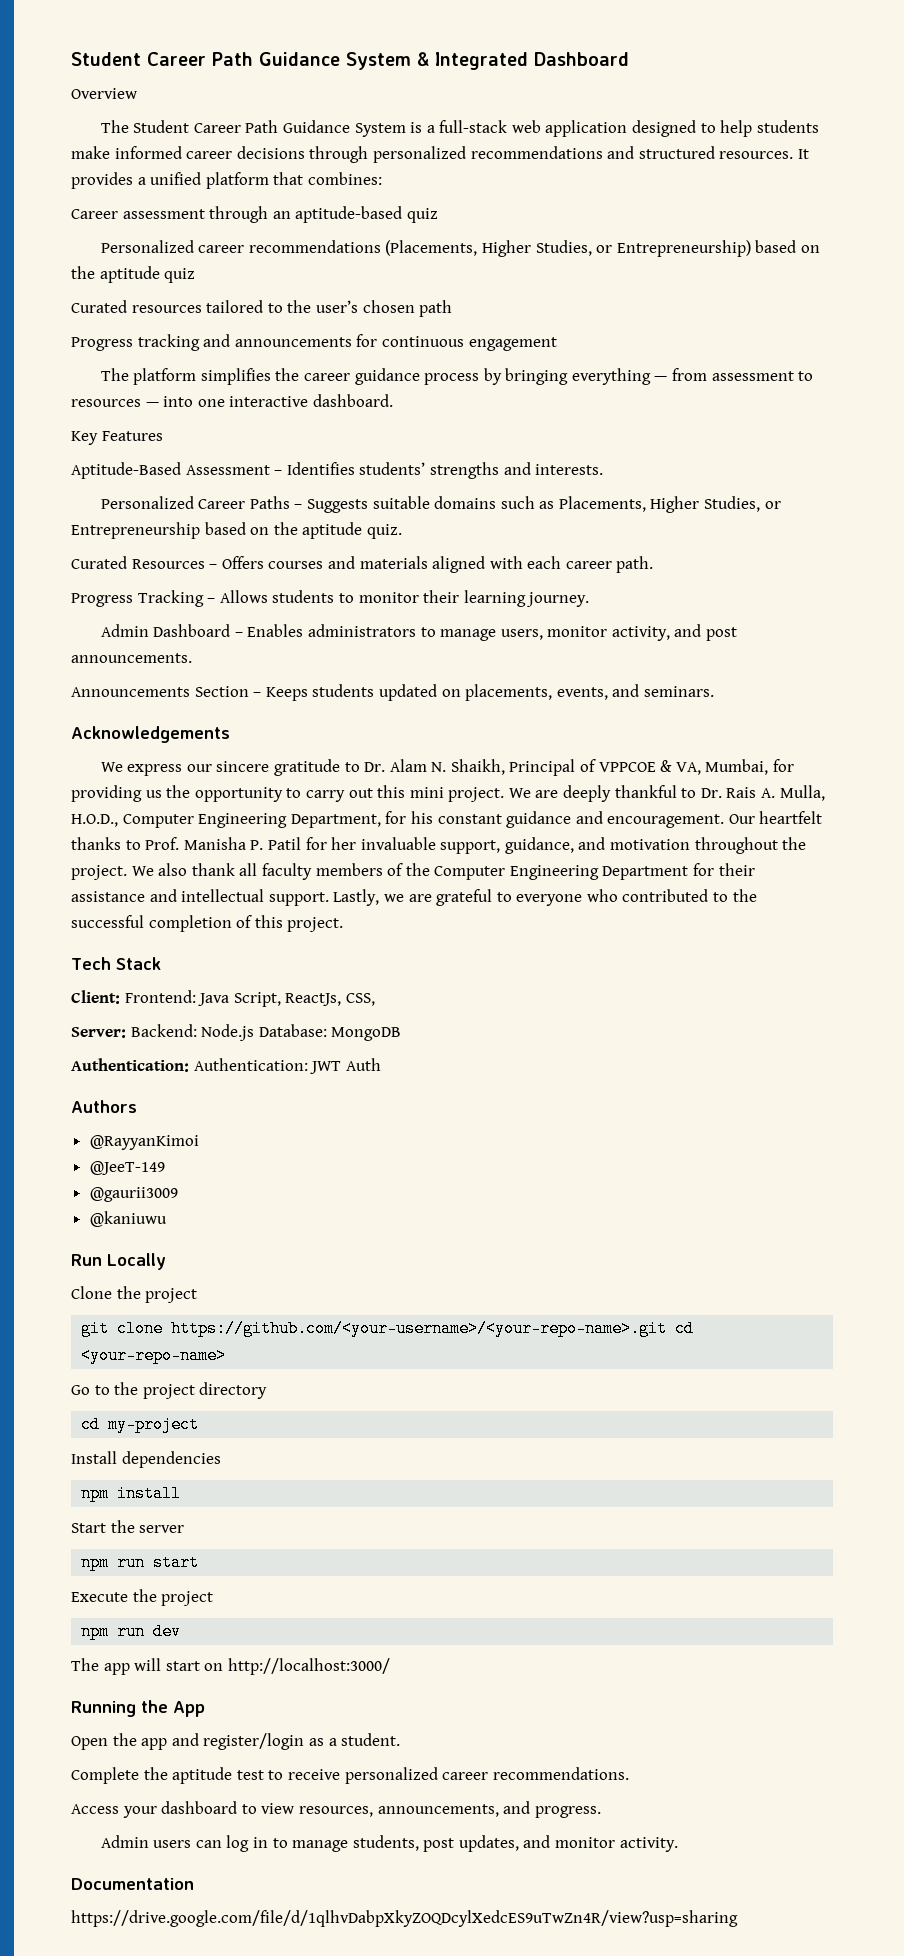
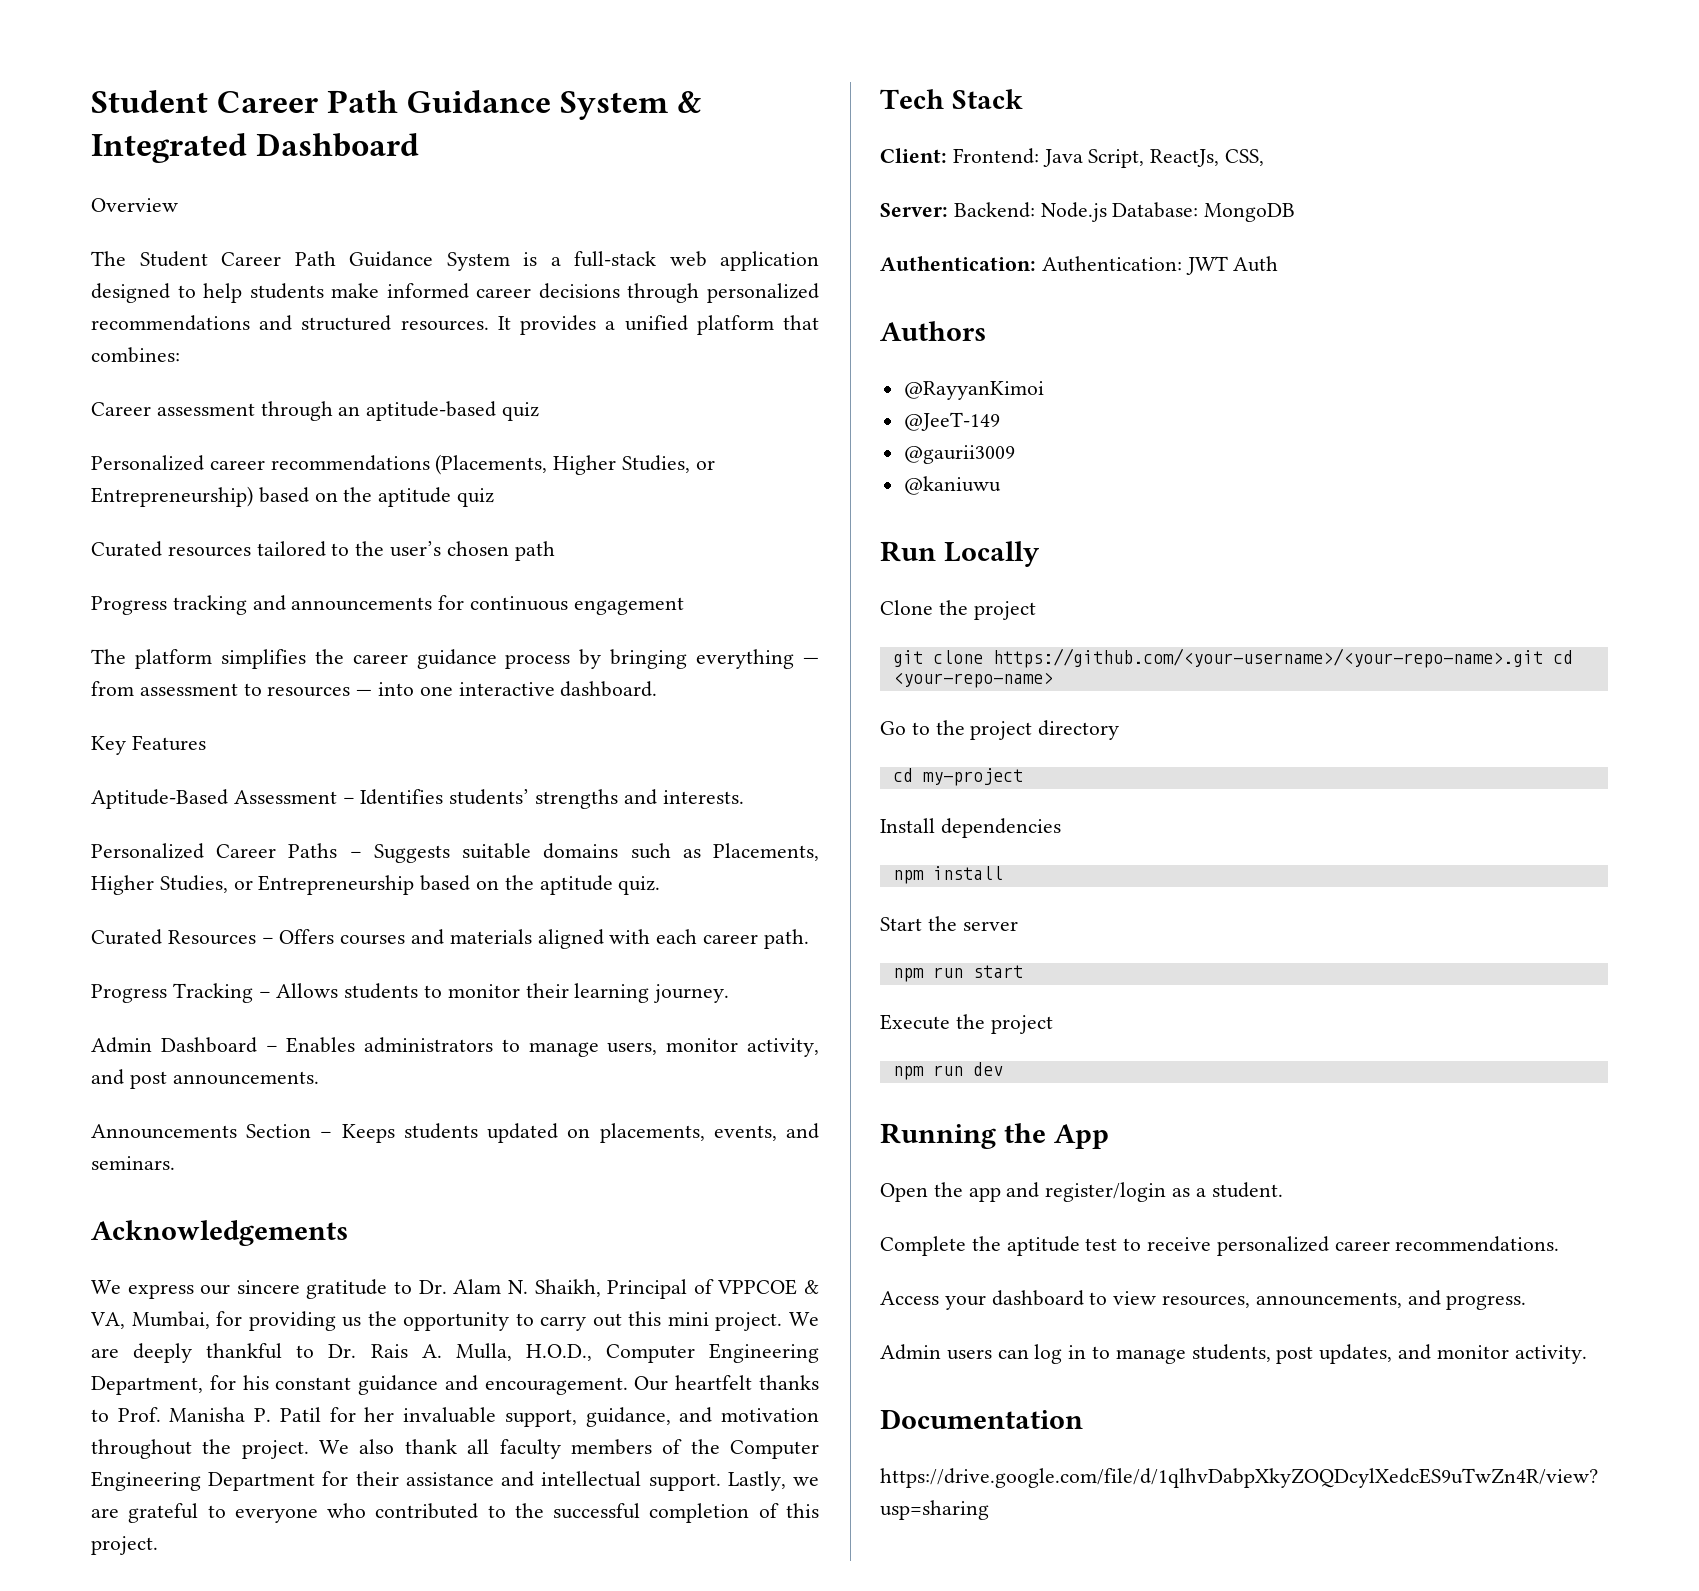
[71,1658,390,1675] // The app will start on http://localhost:3000/ -> (1003, 1069) none

